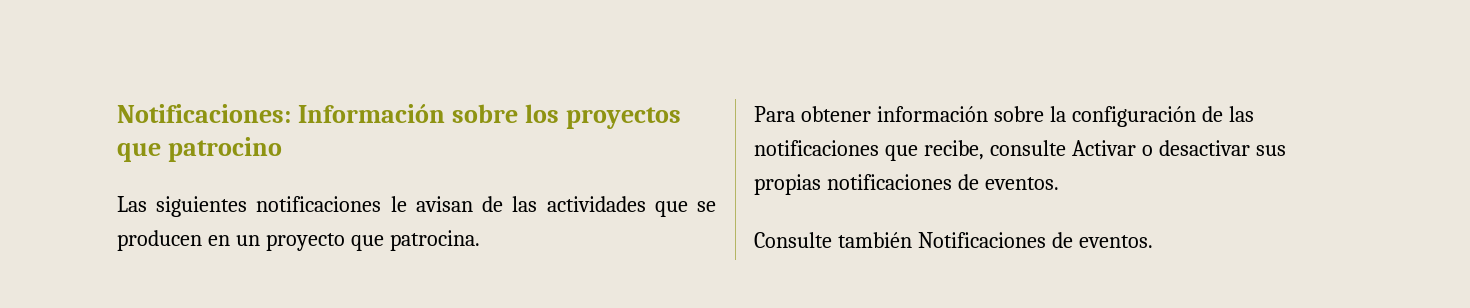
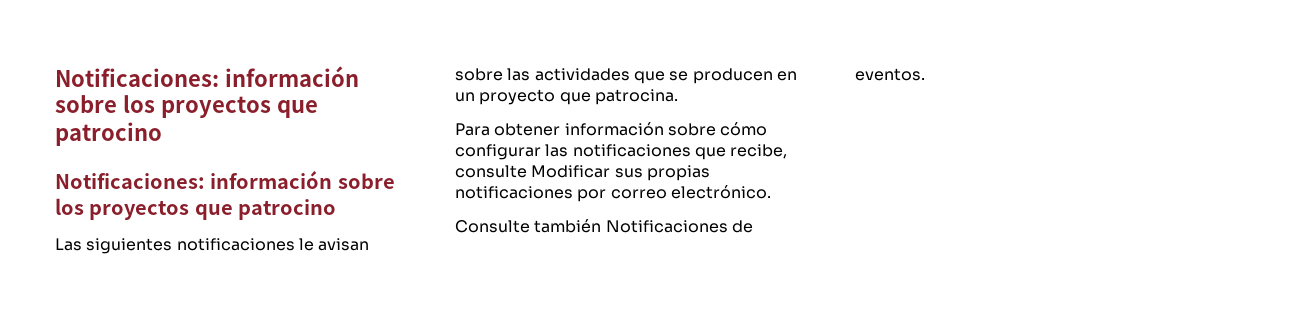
[117,104,445,123] Notificaciones: Información -> [55,66,359,87] [55,95,318,118] [55,122,162,146] [55,171,333,189] Notificaciones: información sobre los proyectos que patrocino // Notificaciones: información
[482,196,504,212] de -> [455,68,503,81] sobre
[1049,106,1223,127] la configuración de -> [720,122,768,136] [455,144,541,160] cómo configurar
[1071,140,1286,156] [754,174,1059,195] Activar o desactivar sus propias notificaciones de eventos. -> [531,165,710,181] [455,185,771,202] Modificar sus propias notificaciones por correo electrónico.

